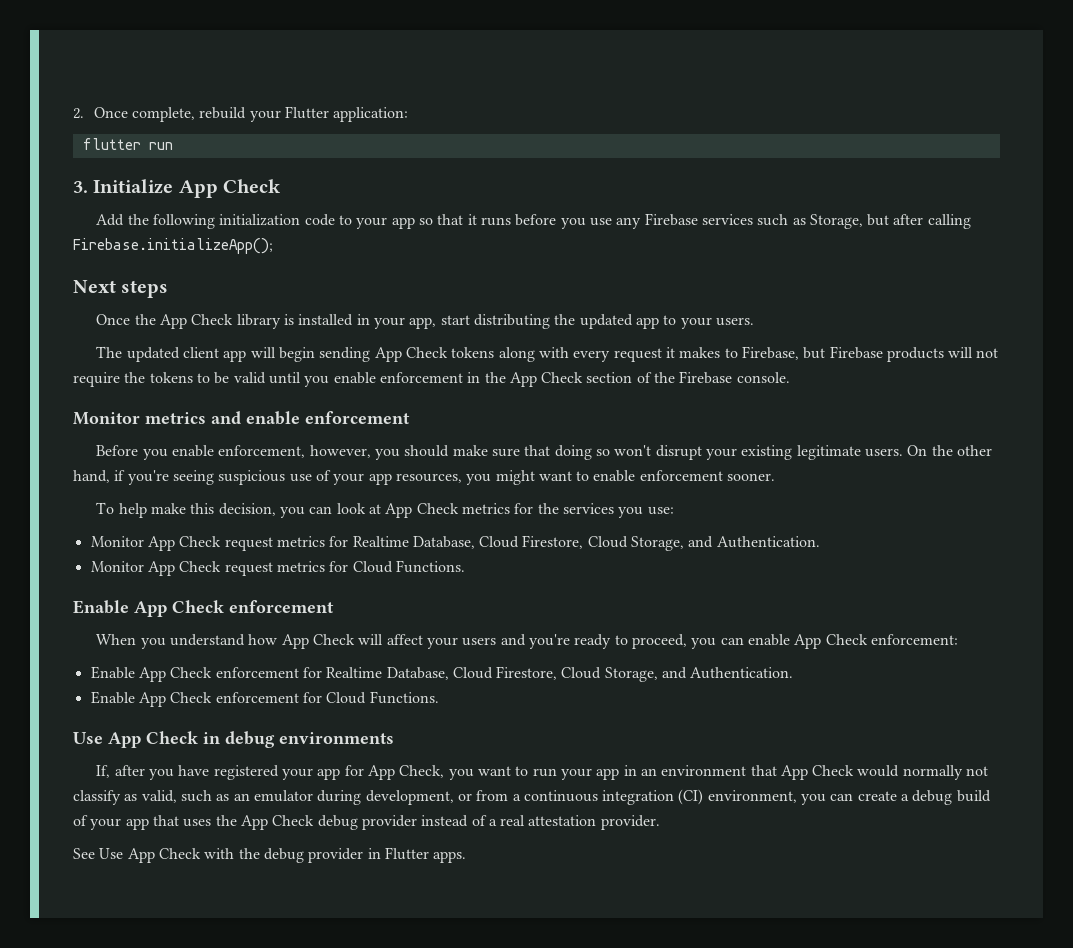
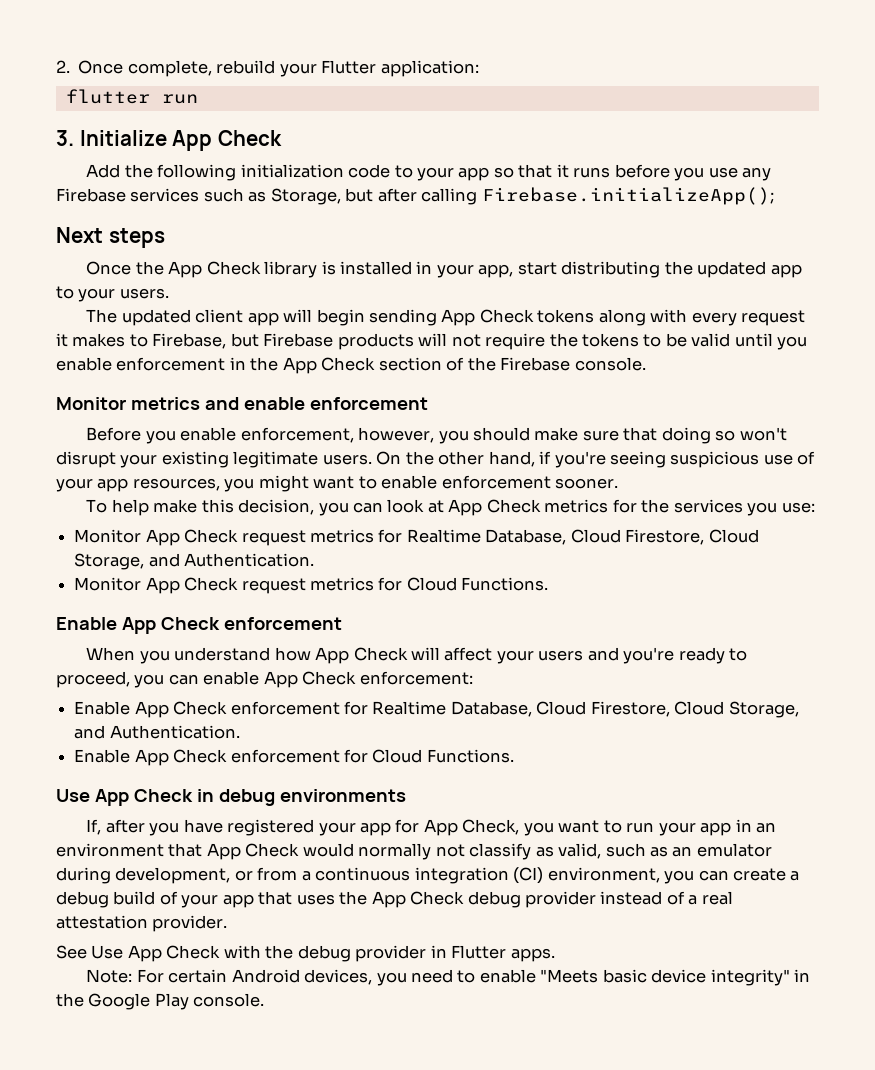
(467, 857) none -> [86,969,811,986] [56,993,265,1010] // Note: For certain Android devices, you need to enable "Meets basic device integrity" in the Google Play console.

